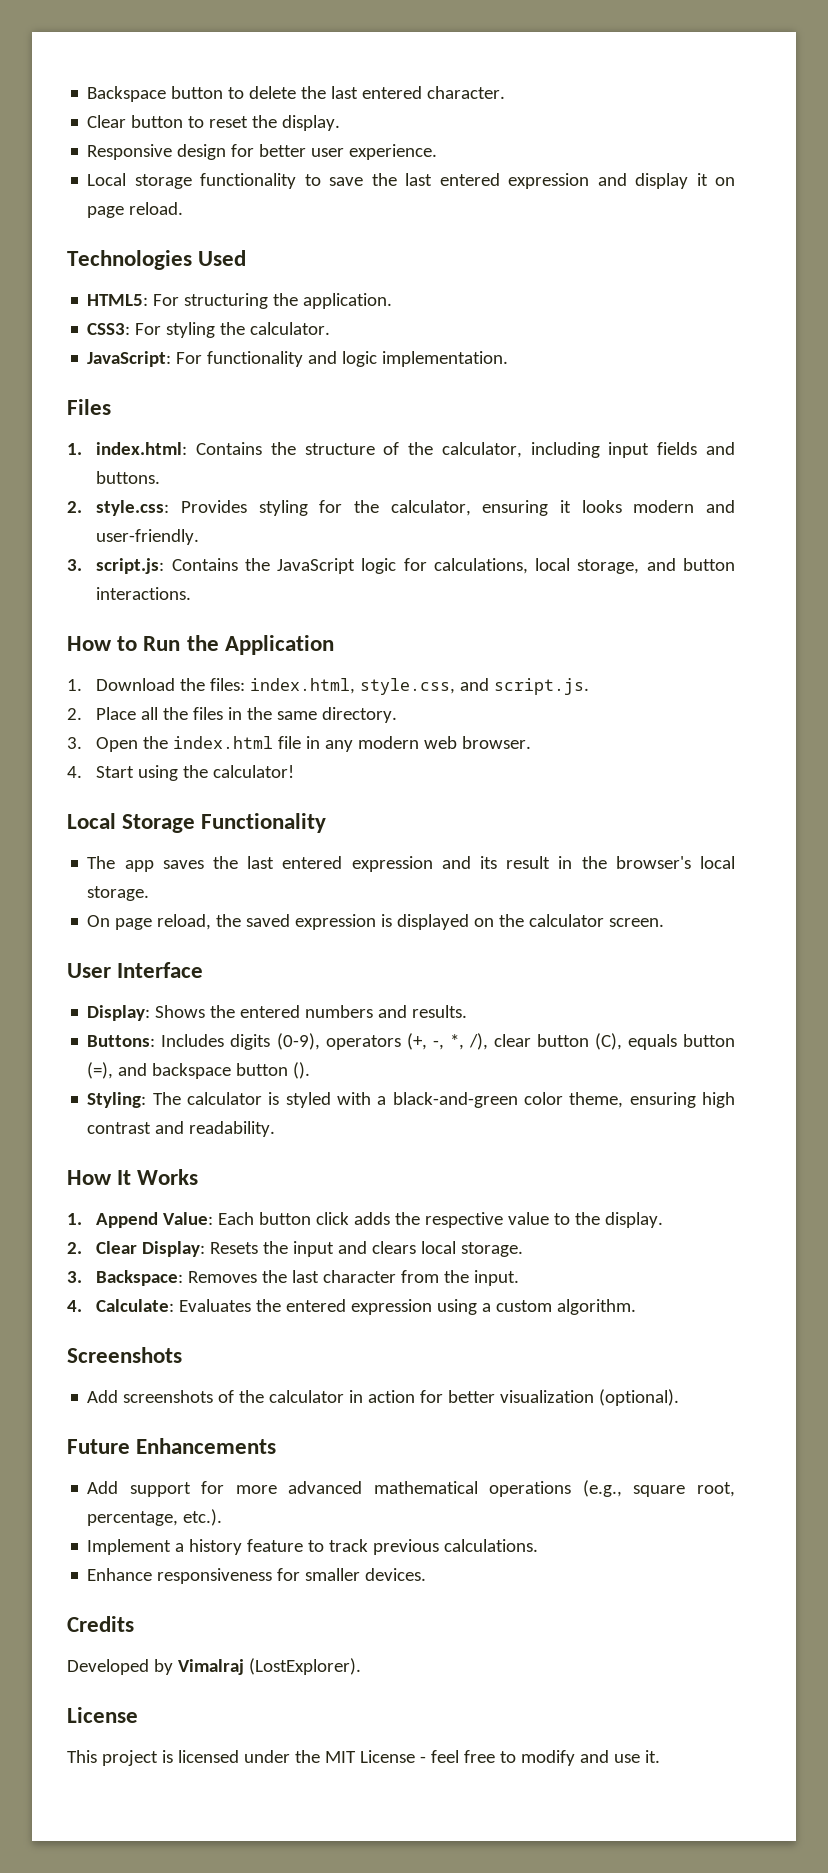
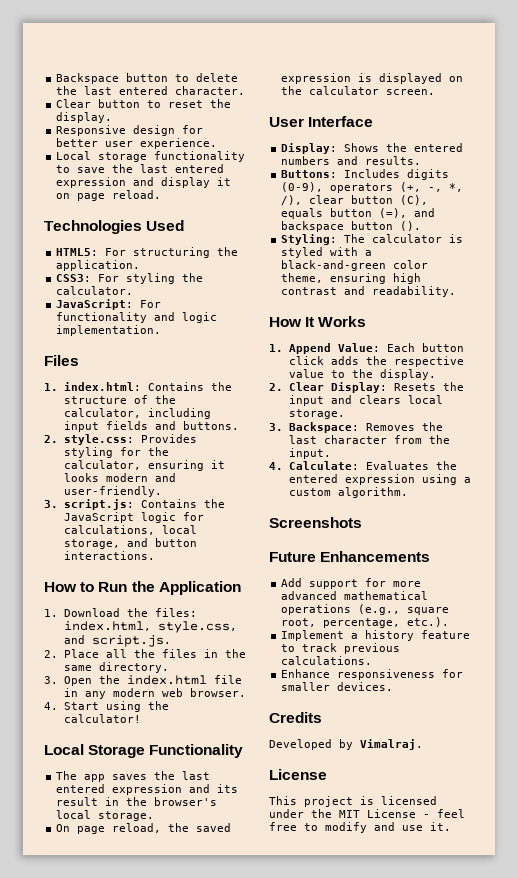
[87,1389,680,1406] // Add screenshots of the calculator in action for better visualization (optional). -> (362, 522) none
[177,1658,361,1675] Vimalraj (LostExplorer). -> [360,739,423,750] Vimalraj.

